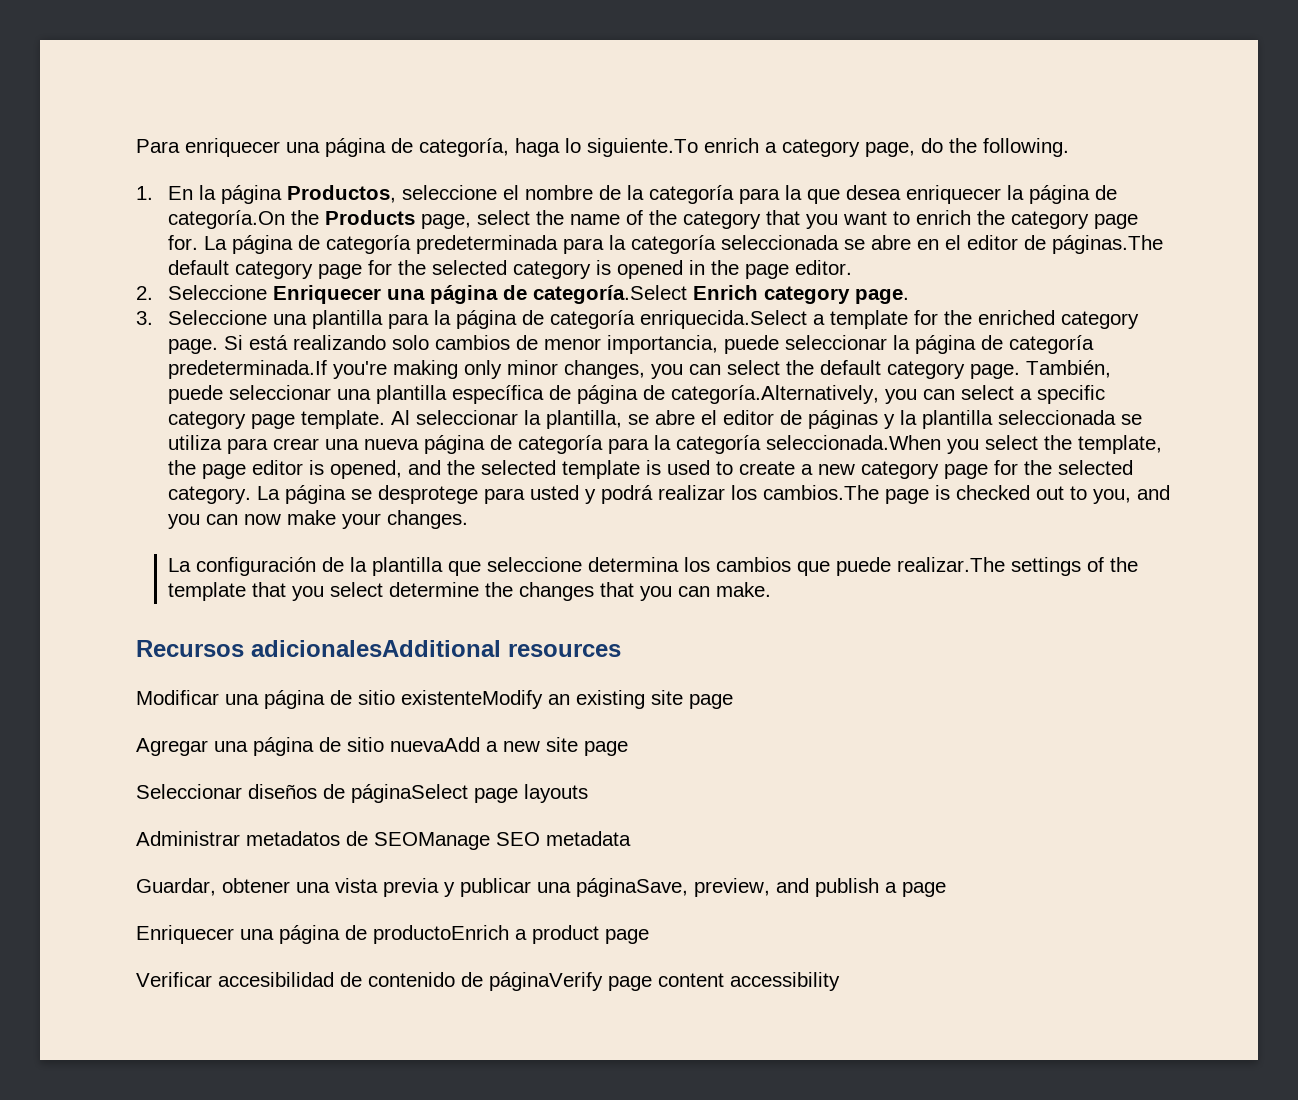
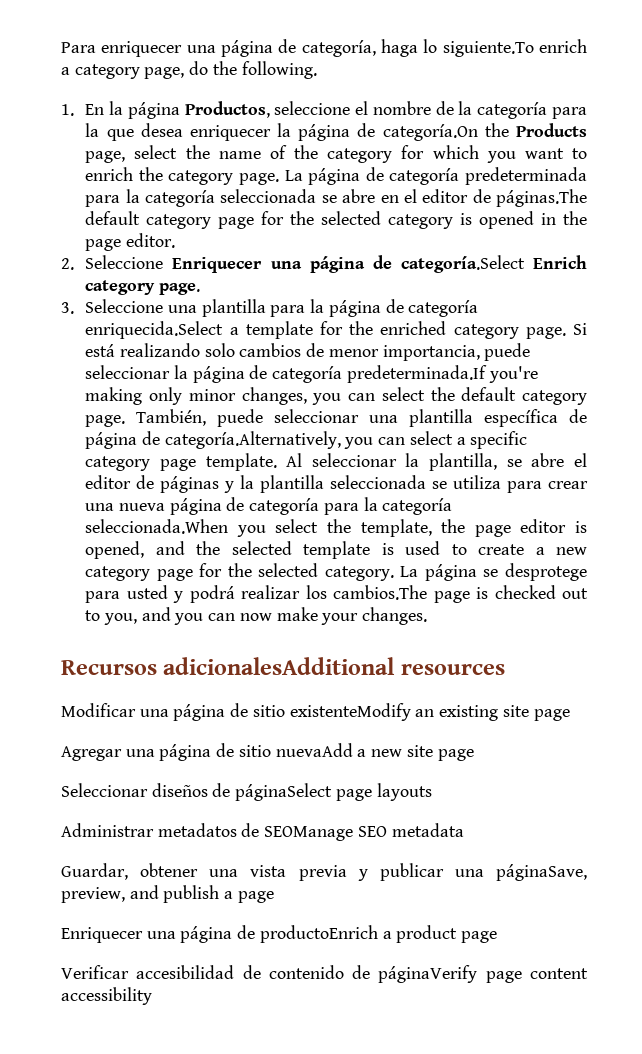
[766,210,801,225] that -> [401,145,479,159] for which
[1094,214,1139,229] [168,235,199,250] page for. -> [239,173,280,185] page.
[168,557,1139,576] [168,582,772,601] // La configuración de la plantilla que seleccione determina los cambios que puede realizar.The settings of the template that you select determine the changes that you can make. -> (428, 616) none

